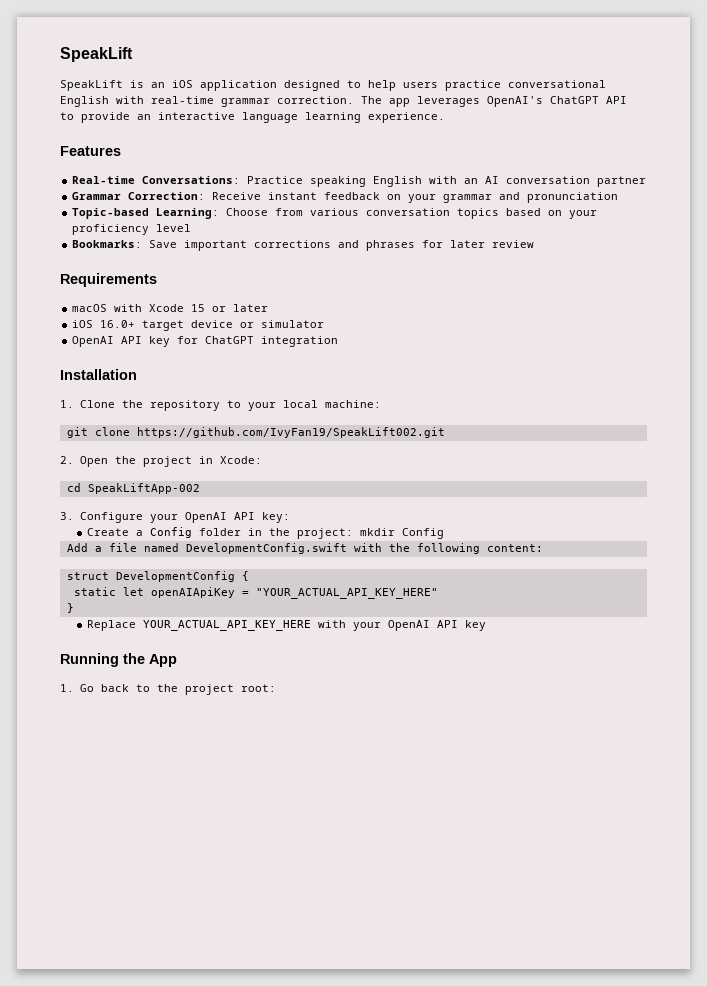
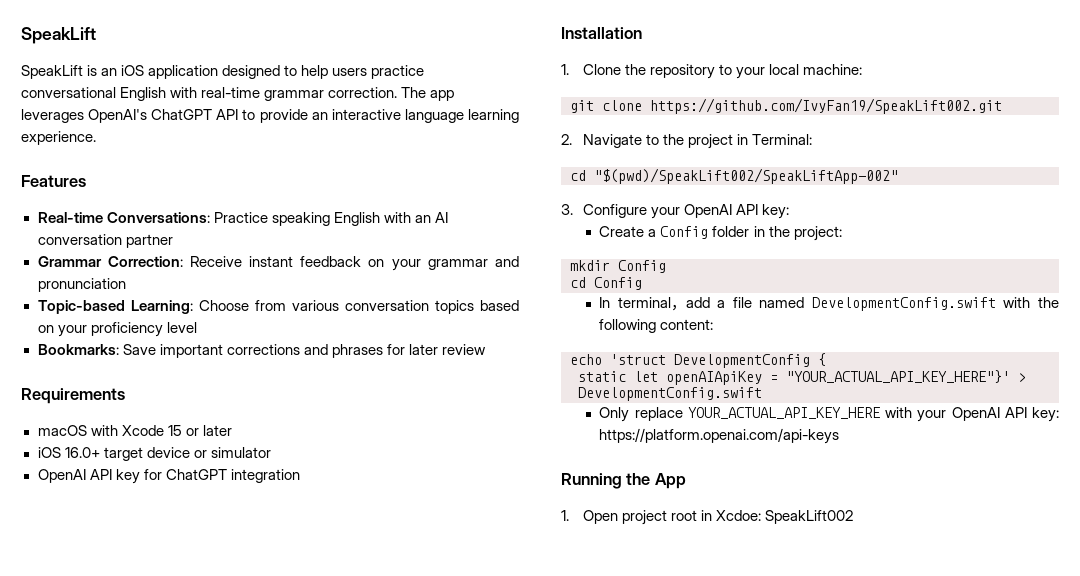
[79,456,108,467] Open -> [582,134,659,148] Navigate to
[219,456,262,464] [66,483,200,494] Xcode: // cd SpeakLiftApp-002 -> [752,134,813,145] [570,168,898,184] Terminal: // cd "$(pwd)/SpeakLift002/SpeakLiftApp-002"
(353, 533) none -> (842, 233) //
[66,543,88,552] Add -> [570,277,642,290] [599,297,710,311] cd Config // In terminal，add
[66,572,109,580] struct -> [570,354,666,365] echo 'struct
[255,588,438,599] [66,603,74,613] [86,620,136,631] "YOUR_ACTUAL_API_KEY_HERE" // } // Replace -> [786,370,1026,383] [578,387,762,401] [599,407,683,422] "YOUR_ACTUAL_API_KEY_HERE"}' > DevelopmentConfig.swift // Only replace
[464,620,486,631] key -> [1031,407,1059,422] [599,428,840,444] key: https://platform.openai.com/api-keys
[79,684,276,695] Go back to the project root: -> [582,510,854,525] Open project root in Xcdoe: SpeakLift002

